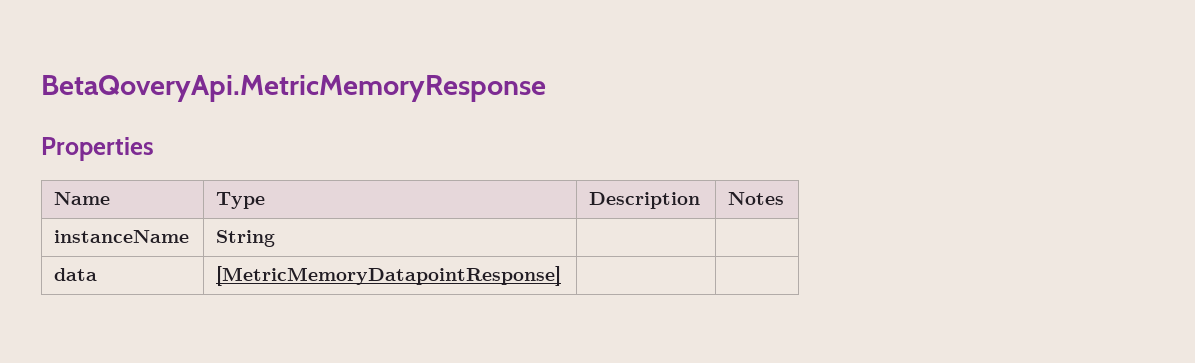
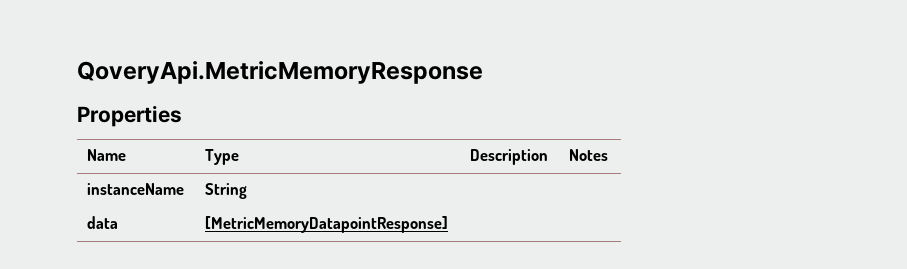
[41,75,546,102] BetaQoveryApi.MetricMemoryResponse -> [77,61,483,84] QoveryApi.MetricMemoryResponse

